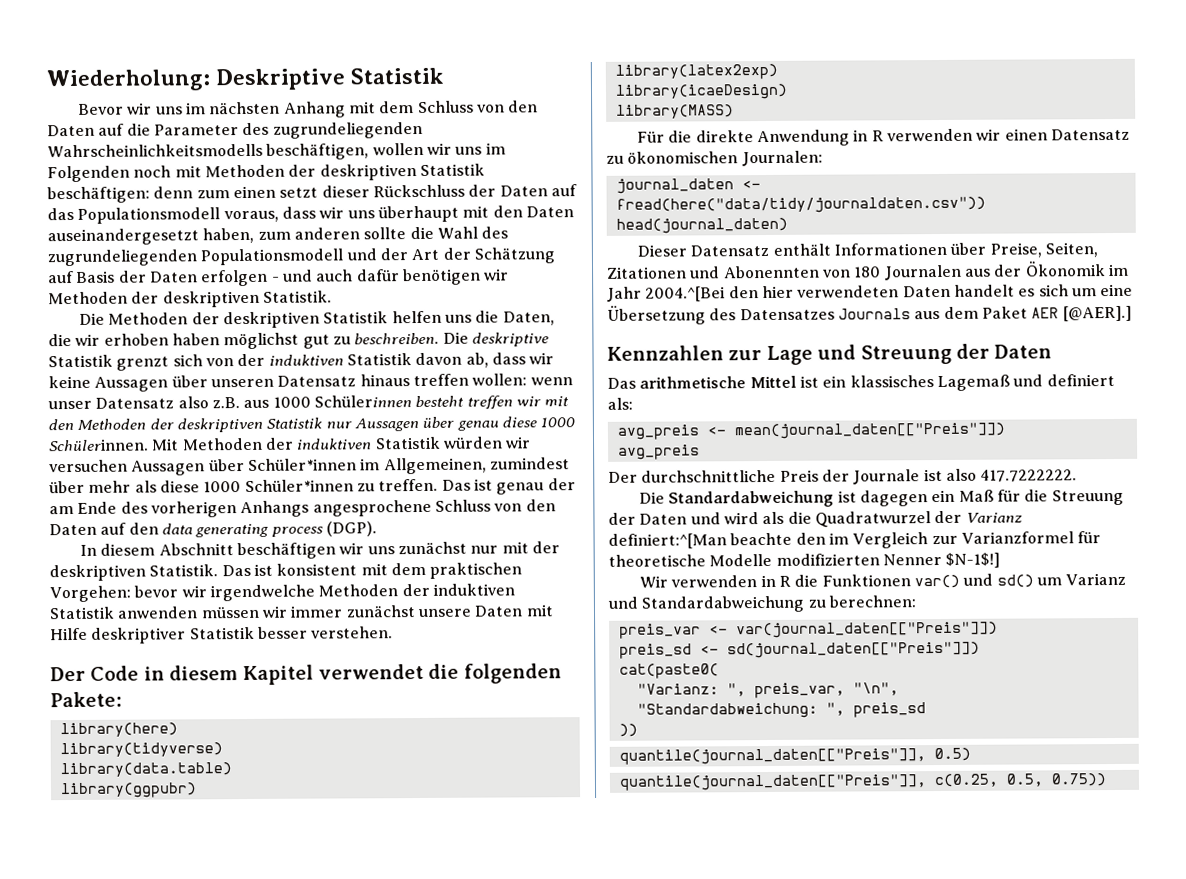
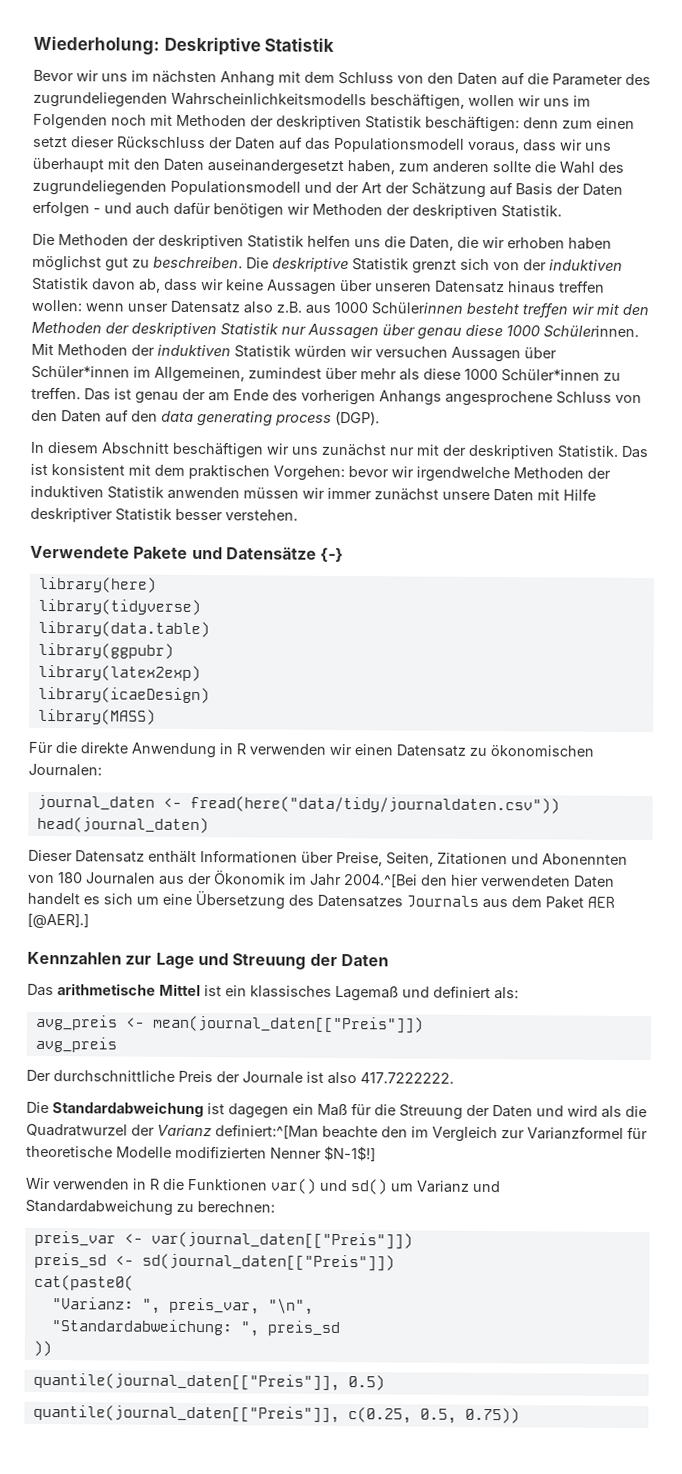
[50,663,562,686] [50,691,122,708] Der Code in diesem Kapitel verwendet die folgenden Pakete: -> [30,545,345,563] Verwendete Pakete und Datensätze {-}

